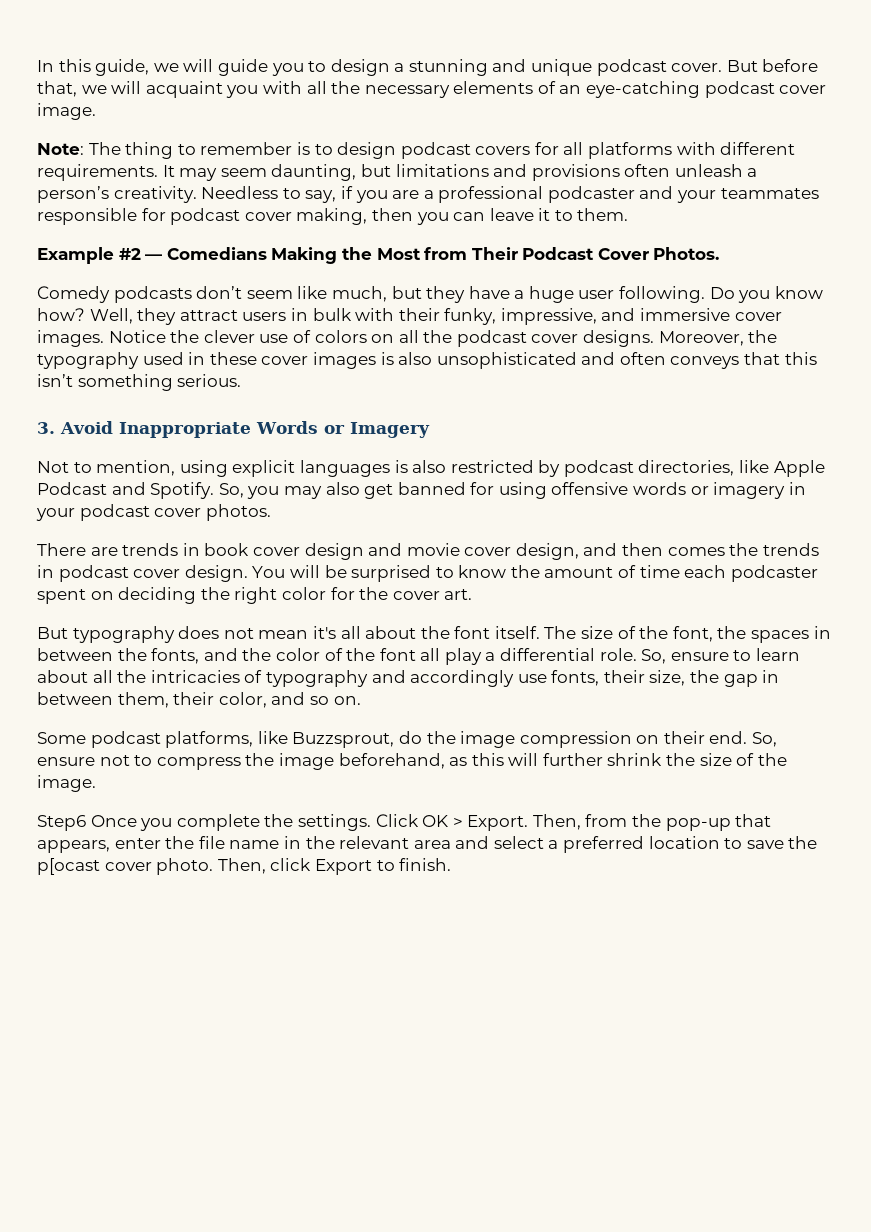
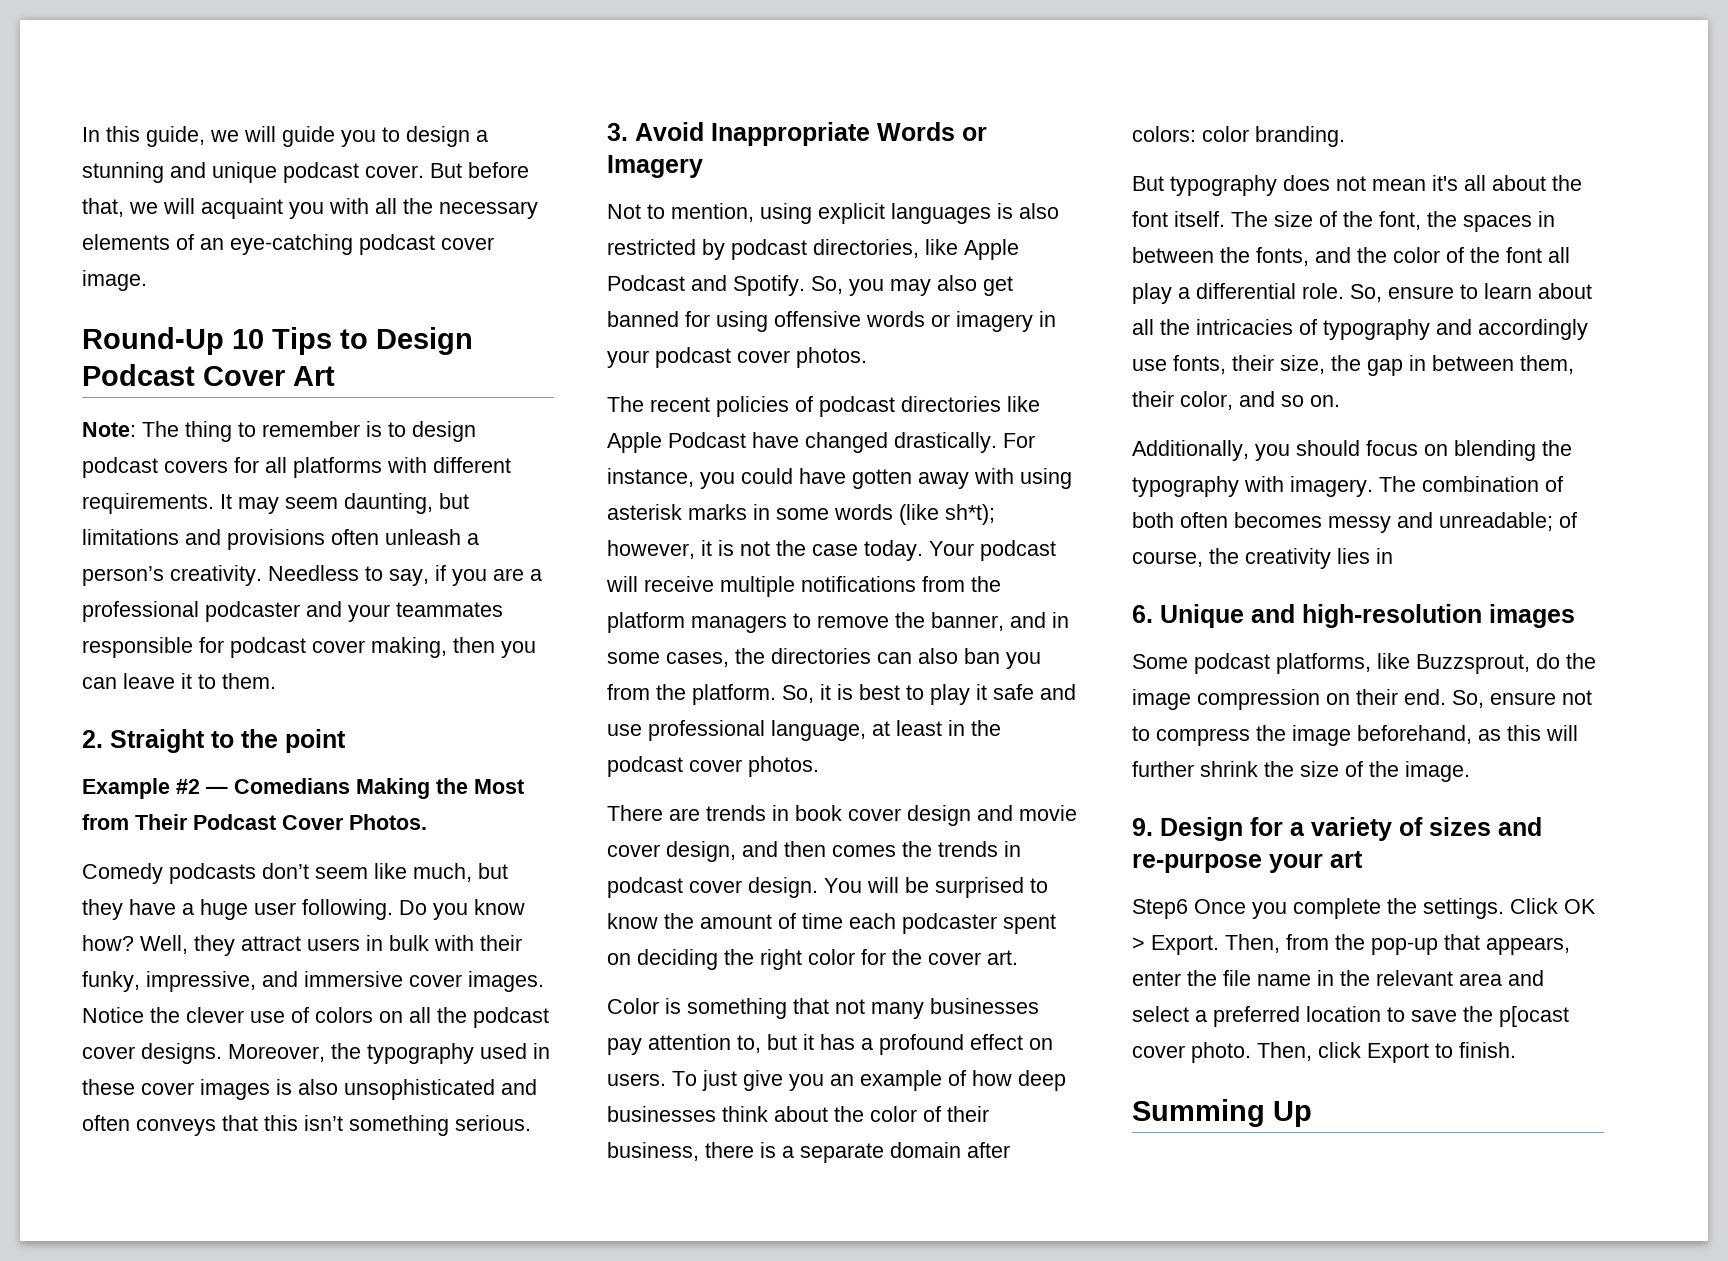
(96, 111) none -> [82,327,473,355] [82,364,335,386] // Round-Up 10 Tips to Design Podcast Cover Art
(629, 214) none -> [82,729,346,753] // 2. Straight to the point
(271, 512) none -> [607,396,1040,417] [607,432,1035,453] [607,468,1072,489] [607,504,995,525] [607,540,1056,561] [606,576,1001,597] [607,612,1069,633] [607,648,1041,669] [607,684,1076,705] [607,720,1001,741] [607,756,819,777] // The recent policies of podcast directories like Apple Podcast have changed drastically. For instance, you could have gotten away with using asterisk marks in some words (like sh*t); however, it is not the case today. Your podcast will receive multiple notifications from the platform managers to remove the banner, and in some cases, the directories can also ban you from the platform. So, it is best to play it safe and use professional language, at least in the podcast cover photos.
(473, 594) none -> [607,998,1039,1019] [607,1034,1053,1055] [607,1070,1066,1091] [607,1106,989,1122] [607,1142,1010,1163] [1132,126,1345,147] // Color is something that not many businesses pay attention to, but it has a profound effect on users. To just give you an example of how deep businesses think about the color of their business, there is a separate domain after colors: color branding.
(361, 700) none -> [1132,440,1572,461] [1132,476,1563,497] [1132,512,1577,533] [1132,548,1393,569] [1132,604,1575,628] // Additionally, you should focus on blending the typography with imagery. The combination of both often becomes messy and unreadable; of course, the creativity lies in // 6. Unique and high-resolution images
(96, 783) none -> [1132,817,1542,841] [1132,851,1363,873] // 9. Design for a variety of sizes and re-purpose your art
(452, 864) none -> [1132,1099,1312,1127] // Summing Up

